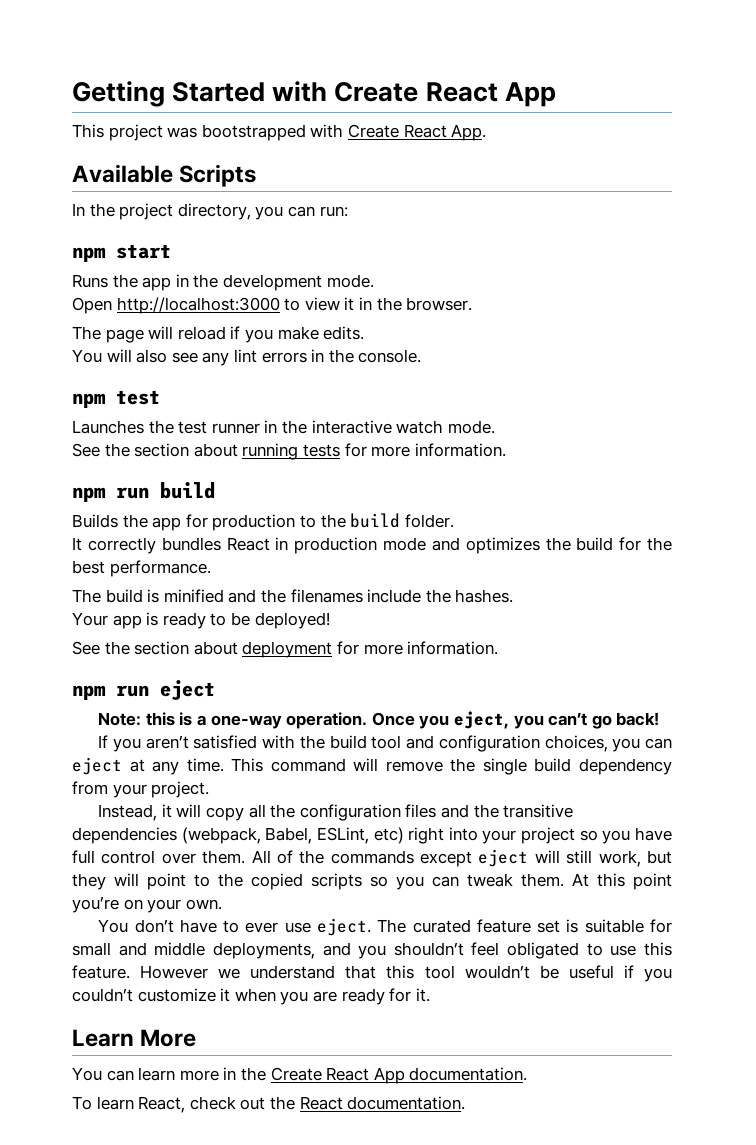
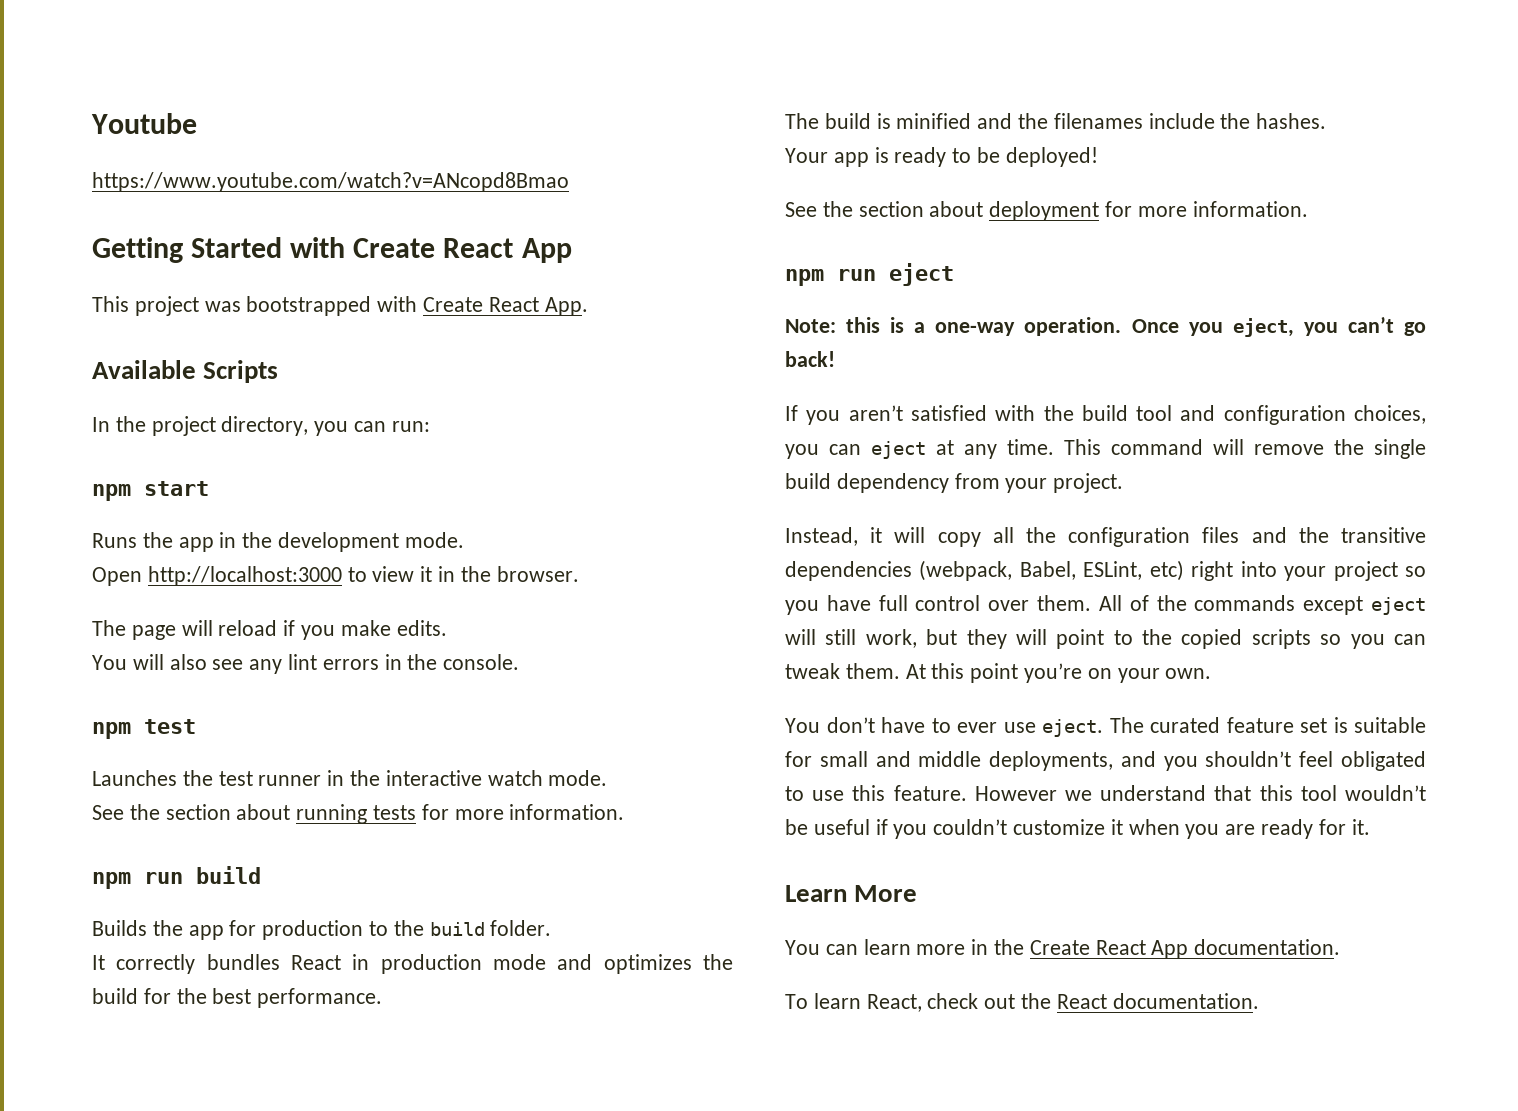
(72, 94) none -> [91,113,197,134] [92,172,569,192] Youtube // https://www.youtube.com/watch?v=ANcopd8Bmao //

